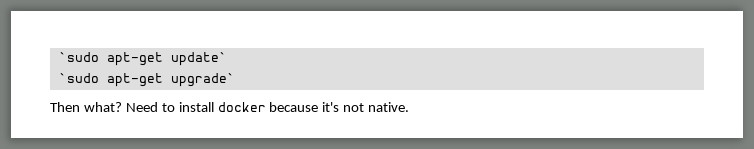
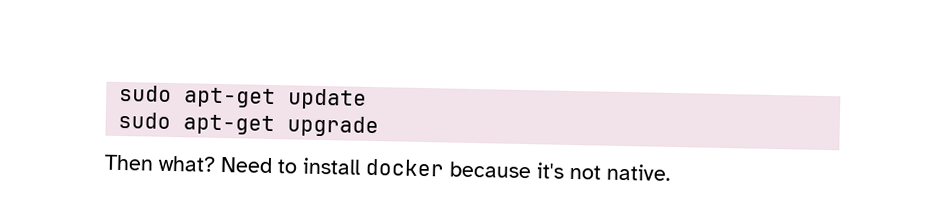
[58,52,227,66] [58,73,235,87] `sudo apt-get update` // `sudo apt-get upgrade` -> [119,84,368,110] [118,111,380,138] sudo apt-get update // sudo apt-get upgrade

